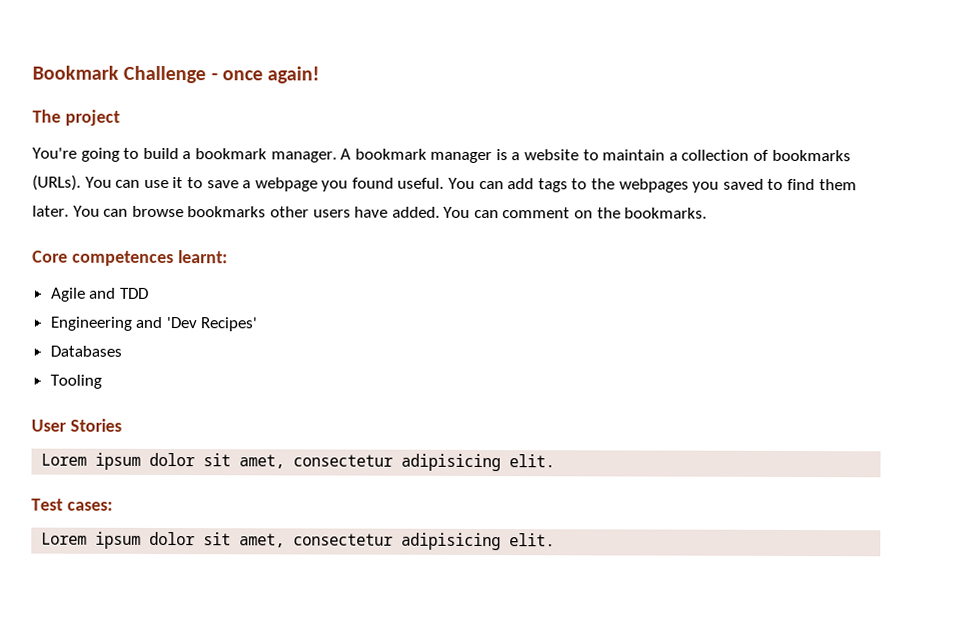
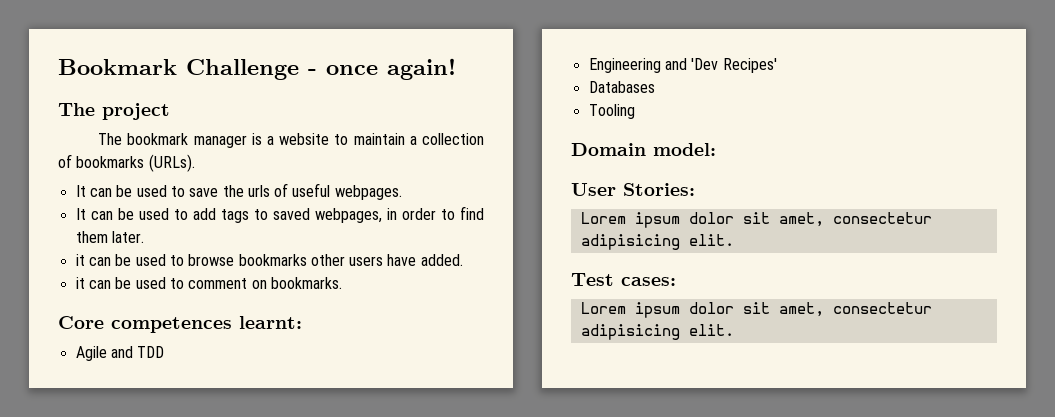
[32,147,352,163] You're going to build a bookmark manager. A -> [98,133,123,145] The
[84,176,764,193] You can use it to save a webpage you found useful. You can add tags to the webpages you saved -> [75,183,402,200] [75,208,436,223] // It can be used to save the urls of useful webpages. // It can be used to add tags to saved webpages, in order
[72,205,129,217] You can -> [75,254,184,266] // it can be used to
[443,206,499,219] You can -> [75,277,184,289] // it can be used to
[596,207,621,219] the -> (267, 284) none
(102, 381) none -> [571,143,716,156] // Domain model:
[69,418,122,432] Stories -> [623,183,695,196] Stories:

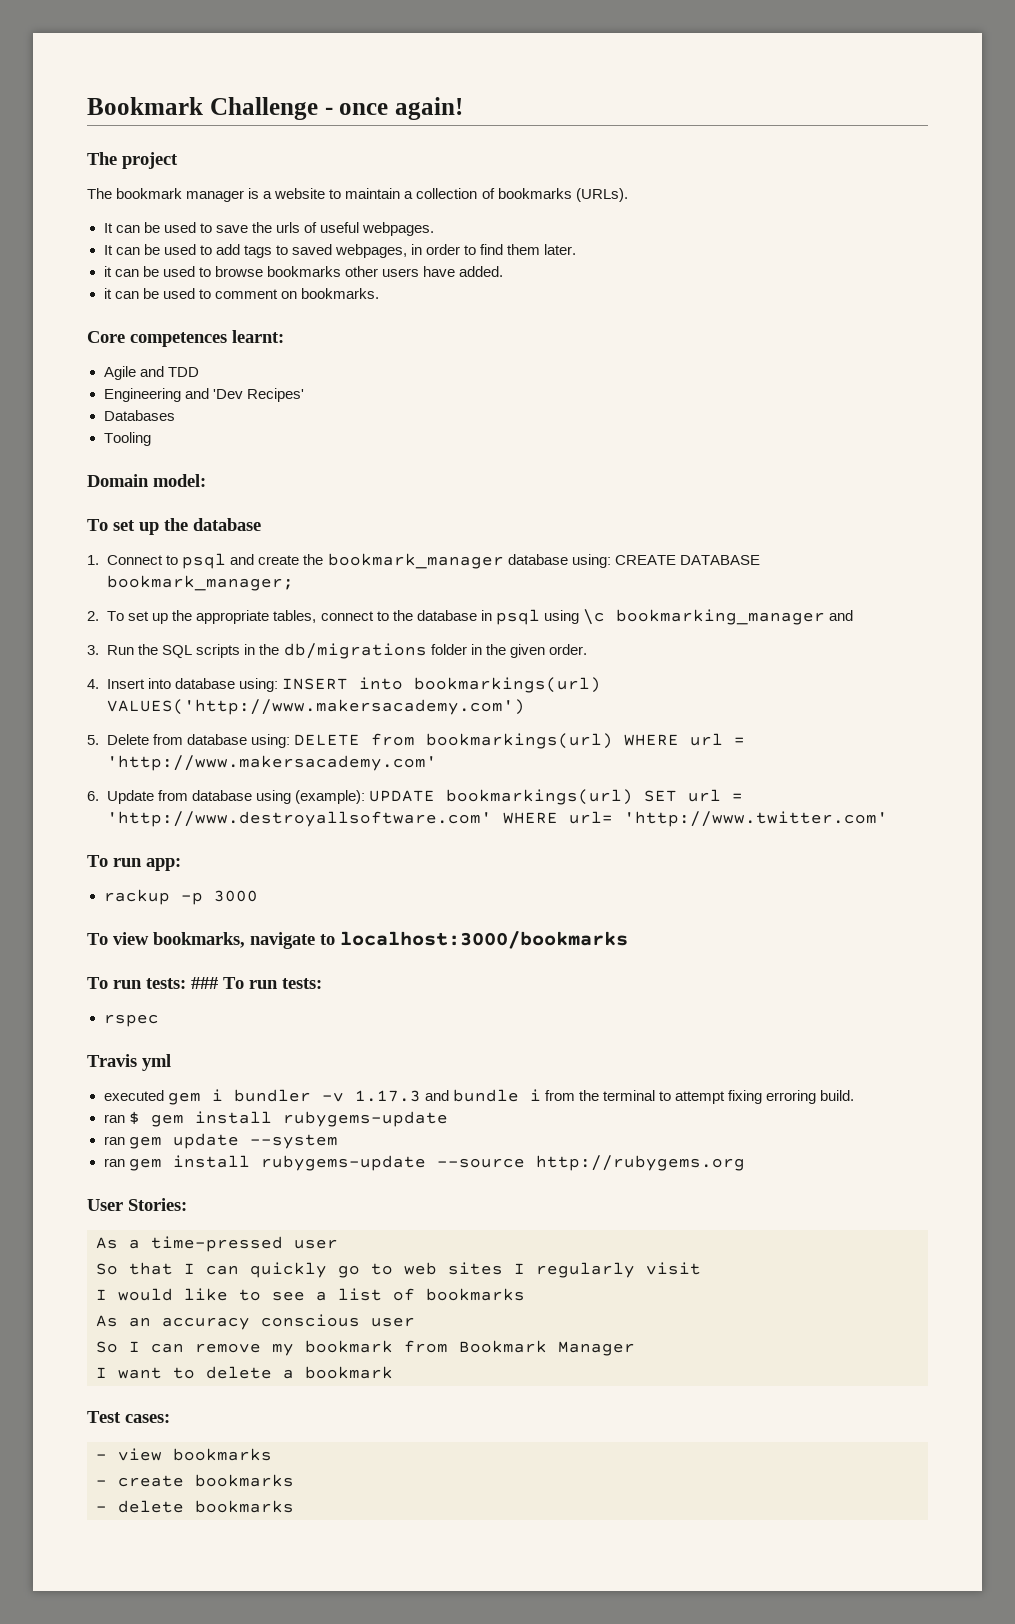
[571,183,695,196] [580,212,932,228] [580,234,734,250] [571,273,676,286] [580,302,932,318] [580,324,734,340] User Stories: // Lorem ipsum dolor sit amet, consectetur adipisicing elit. // Test cases: // Lorem ipsum dolor sit amet, consectetur adipisicing elit. -> [87,518,261,535] [87,553,760,569] [107,575,295,591] [87,609,853,625] [87,643,587,659] [87,677,602,693] [107,699,526,715] [87,733,746,749] [107,755,438,771] [87,789,744,805] [107,811,889,827] [87,855,181,871] [103,889,258,905] [87,931,628,949] [87,977,322,989] [103,1014,159,1027] [87,1054,171,1071] [103,1089,855,1105] [103,1111,448,1127] [103,1133,338,1149] [103,1155,745,1171] [87,1198,187,1211] [96,1236,338,1252] [96,1262,701,1278] [96,1288,525,1301] [96,1314,415,1330] [96,1340,635,1356] [96,1366,393,1379] [87,1411,170,1423] [96,1448,272,1461] [96,1474,294,1487] [96,1500,294,1513] To set up the database // 1. Connect to psql and create the bookmark_manager database using: CREATE DATABASE bookmark_manager; // 2. To set up the appropriate tables, connect to the database in psql using \c bookmarking_manager and // 3. Run the SQL scripts in the db/migrations folder in the given order. // 4. Insert into database using: INSERT into bookmarkings(url) VALUES('http://www.makersacademy.com') // 5. Delete from database using: DELETE from bookmarkings(url) WHERE url = 'http://www.makersacademy.com' // 6. Update from database using (example): UPDATE bookmarkings(url) SET url = 'http://www.destroyallsoftware.com' WHERE url= 'http://www.twitter.com' // To run app: // rackup -p 3000 // To view bookmarks, navigate to localhost:3000/bookmarks // To run tests: ### To run tests: // rspec // Travis yml // executed gem i bundler -v 1.17.3 and bundle i from the terminal to attempt fixing erroring build. // ran $ gem install rubygems-update // ran gem update --system // ran gem install rubygems-update --source http://rubygems.org // User Stories: // As a time-pressed user // So that I can quickly go to web sites I regularly visit // I would like to see a list of bookmarks // As an accuracy conscious user // So I can remove my bookmark from Bookmark Manager // I want to delete a bookmark // Test cases: // - view bookmarks // - create bookmarks // - delete bookmarks

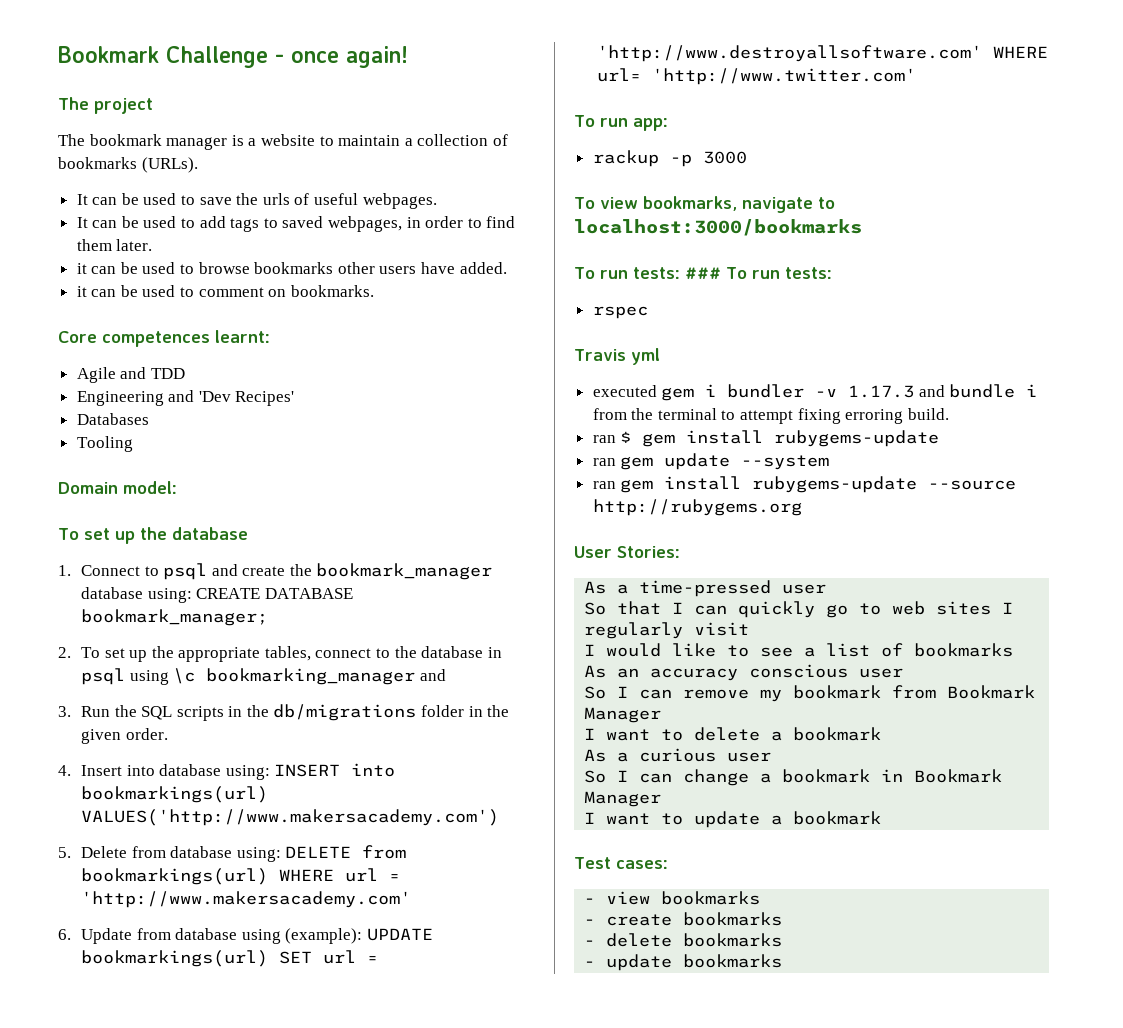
(393, 1372) none -> [584,748,772,762] [584,769,1003,786] [584,791,662,807] [584,811,882,828] // As a curious user // So I can change a bookmark in Bookmark Manager // I want to update a bookmark
(294, 1506) none -> [584,954,783,971] // - update bookmarks

